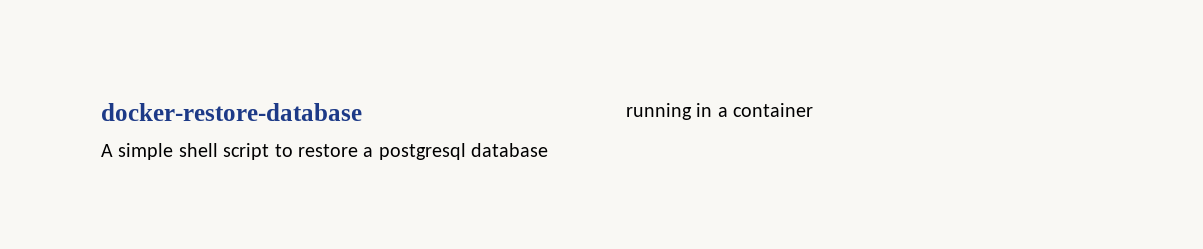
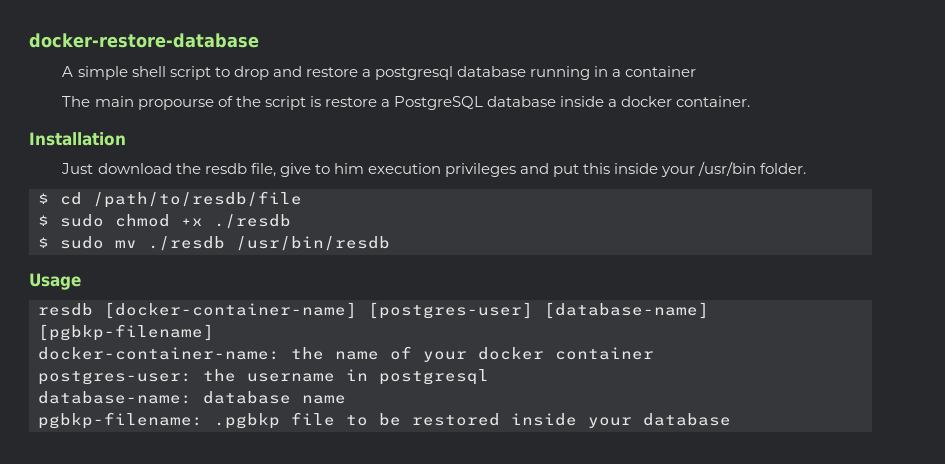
(293, 150) none -> [233,66,302,80] drop and
(814, 110) none -> [62,96,751,110] [29,132,126,146] [61,161,807,177] [38,191,302,208] [38,214,291,229] [38,236,390,251] [29,273,81,290] [38,302,709,319] [38,324,214,341] [38,346,654,362] [38,369,489,385] [38,391,346,404] [38,412,731,429] // The main propourse of the script is restore a PostgreSQL database inside a docker container. // Installation // Just download the resdb file, give to him execution privileges and put this inside your /usr/bin folder. // $ cd /path/to/resdb/file // $ sudo chmod +x ./resdb // $ sudo mv ./resdb /usr/bin/resdb // Usage // resdb [docker-container-name] [postgres-user] [database-name] [pgbkp-filename] // docker-container-name: the name of your docker container // postgres-user: the username in postgresql // database-name: database name // pgbkp-filename: .pgbkp file to be restored inside your database

